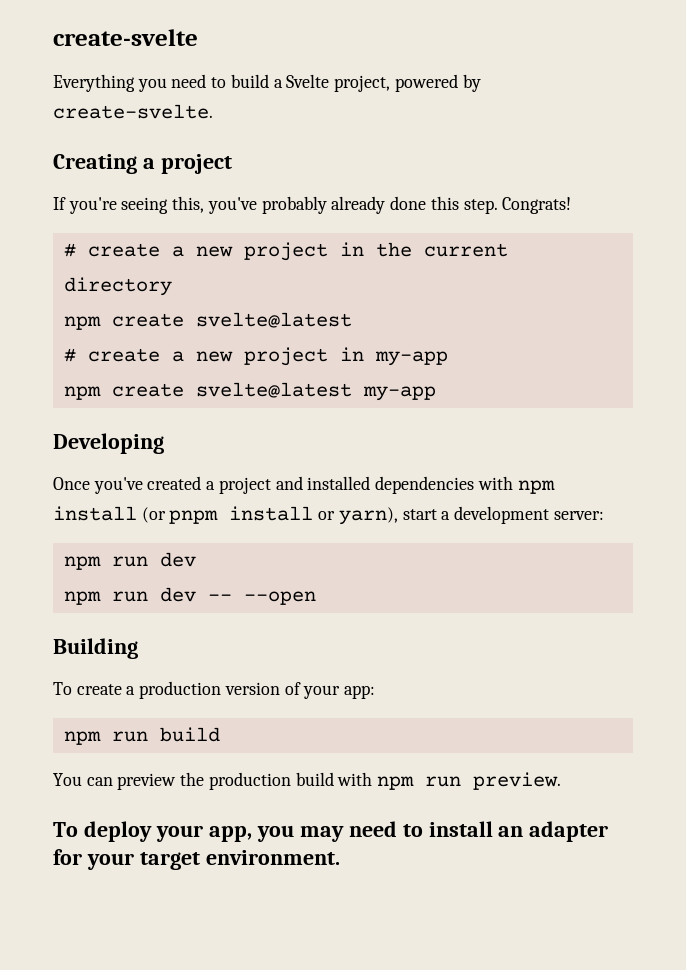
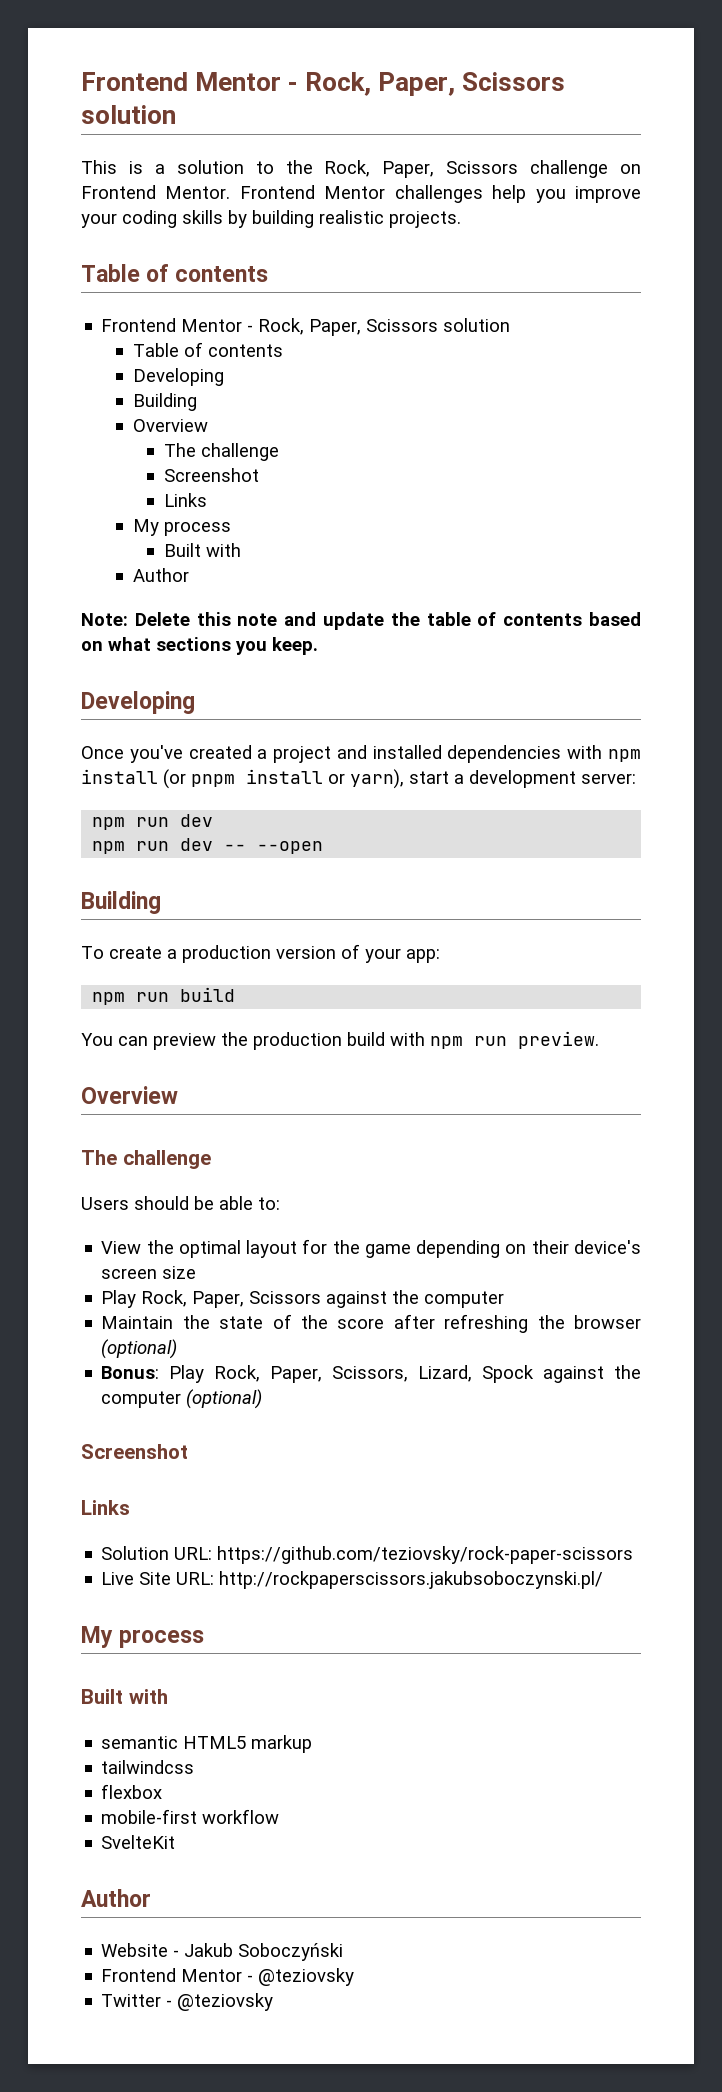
[53,29,198,46] [53,74,481,92] [53,104,213,119] [53,154,232,174] [53,196,572,214] [63,242,508,261] [63,277,172,296] [63,312,352,330] [63,347,448,366] [63,382,436,401] create-svelte // Everything you need to build a Svelte project, powered by create-svelte. // Creating a project // If you're seeing this, you've probably already done this step. Congrats! // # create a new project in the current directory // npm create svelte@latest // # create a new project in my-app // npm create svelte@latest my-app -> [81,72,566,96] [81,105,176,124] [81,160,641,178] [81,185,641,203] [81,210,461,228] [81,264,269,282] [101,318,511,336] [132,342,283,357] [132,368,224,386] [132,393,197,411] [132,419,208,432] [163,443,279,461] [163,468,259,482] [163,493,207,507] [132,519,231,536] [163,543,241,557] [132,568,189,582] [81,612,641,630] [81,637,318,655] Frontend Mentor - Rock, Paper, Scissors solution // This is a solution to the Rock, Paper, Scissors challenge on Frontend Mentor. Frontend Mentor challenges help you improve your coding skills by building realistic projects. // Table of contents // Frontend Mentor - Rock, Paper, Scissors solution // Table of contents // Developing // Building // Overview // The challenge // Screenshot // Links // My process // Built with // Author // Note: Delete this note and update the table of contents based on what sections you keep.
[53,821,609,842] [53,849,340,870] To deploy your app, you may need to install an adapter for your target environment. -> [81,1086,178,1104] [81,1150,211,1169] [81,1196,280,1210] [101,1239,641,1258] [101,1266,197,1279] [101,1290,505,1308] [101,1314,641,1333] [101,1339,178,1359] [101,1365,641,1383] [101,1389,263,1409] [81,1444,188,1459] [81,1500,130,1515] [101,1546,634,1564] [101,1571,604,1589] [81,1626,205,1648] [81,1689,168,1704] [101,1735,313,1753] [101,1760,195,1774] [101,1784,163,1799] [101,1809,280,1824] [101,1835,176,1849] [81,1889,151,1907] [101,1943,344,1961] [101,1968,355,1986] [101,1993,274,2011] Overview // The challenge // Users should be able to: // View the optimal layout for the game depending on their device's screen size // Play Rock, Paper, Scissors against the computer // Maintain the state of the score after refreshing the browser (optional) // Bonus: Play Rock, Paper, Scissors, Lizard, Spock against the computer (optional) // Screenshot // Links // Solution URL: https://github.com/teziovsky/rock-paper-scissors // Live Site URL: http://rockpaperscissors.jakubsoboczynski.pl/ // My process // Built with // semantic HTML5 markup // tailwindcss // flexbox // mobile-first workflow // SvelteKit // Author // Website - Jakub Soboczyński // Frontend Mentor - @teziovsky // Twitter - @teziovsky

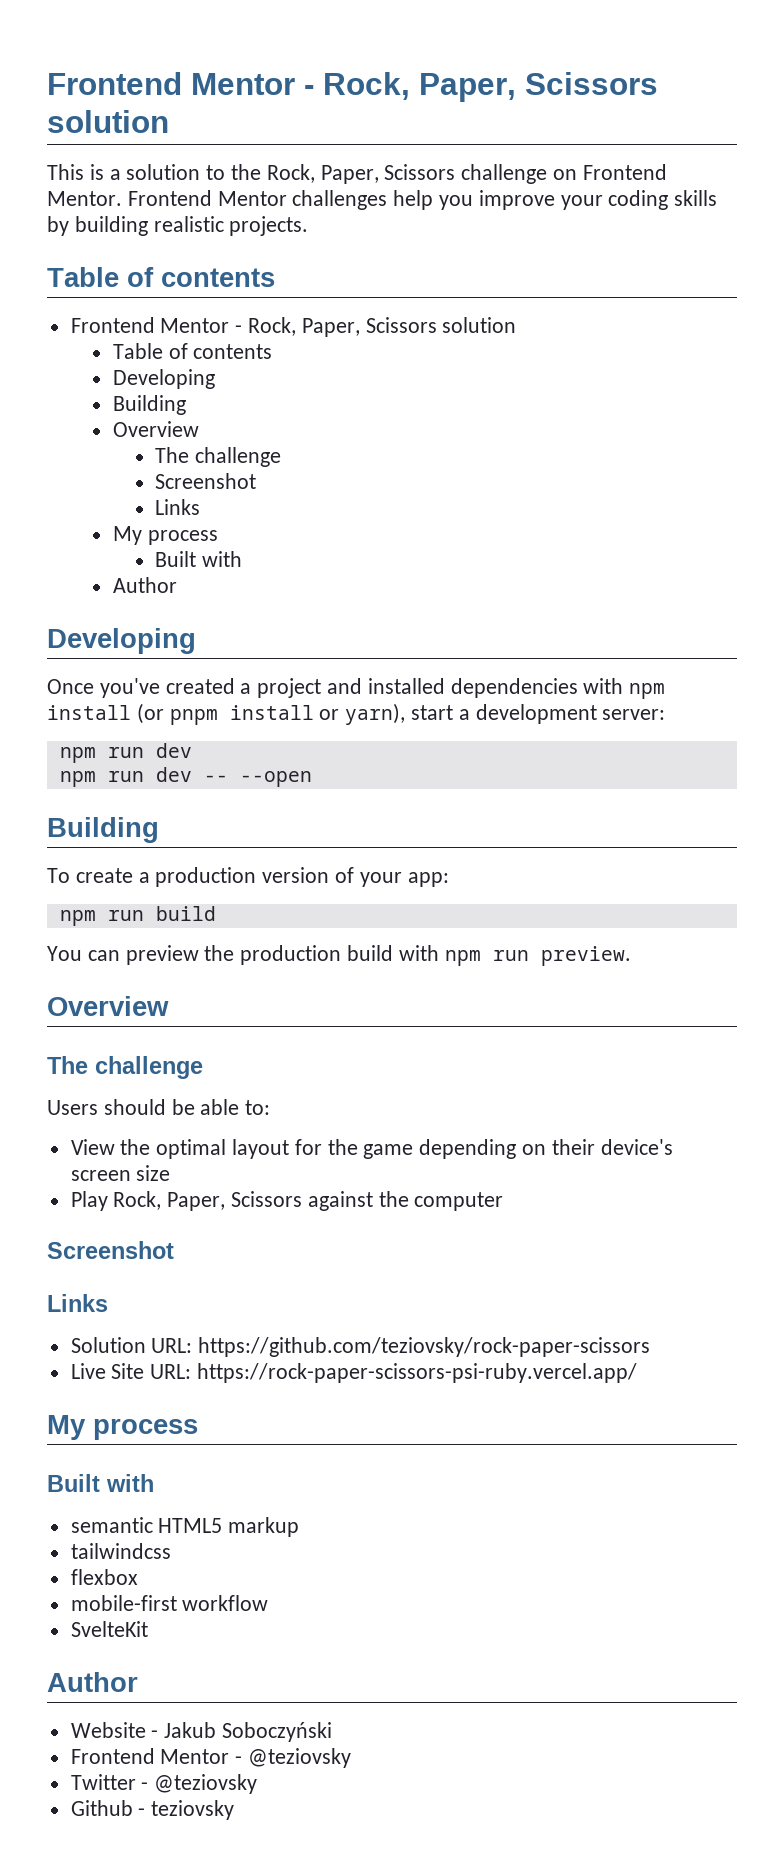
[81,612,641,630] [81,637,318,655] // Note: Delete this note and update the table of contents based on what sections you keep. -> (177, 585) none
[101,1314,641,1333] [101,1339,178,1359] [101,1365,641,1383] [101,1389,263,1409] // Maintain the state of the score after refreshing the browser (optional) // Bonus: Play Rock, Paper, Scissors, Lizard, Spock against the computer (optional) -> (504, 1201) none
[219,1571,604,1589] http://rockpaperscissors.jakubsoboczynski.pl/ -> [197,1363,638,1383] https://rock-paper-scissors-psi-ruby.vercel.app/
(274, 2002) none -> [70,1800,235,1820] // Github - teziovsky

